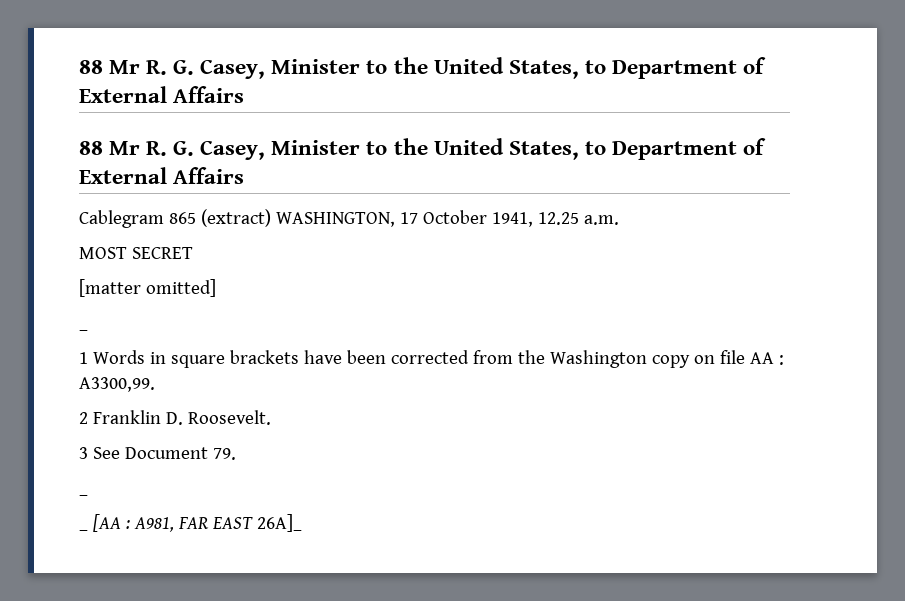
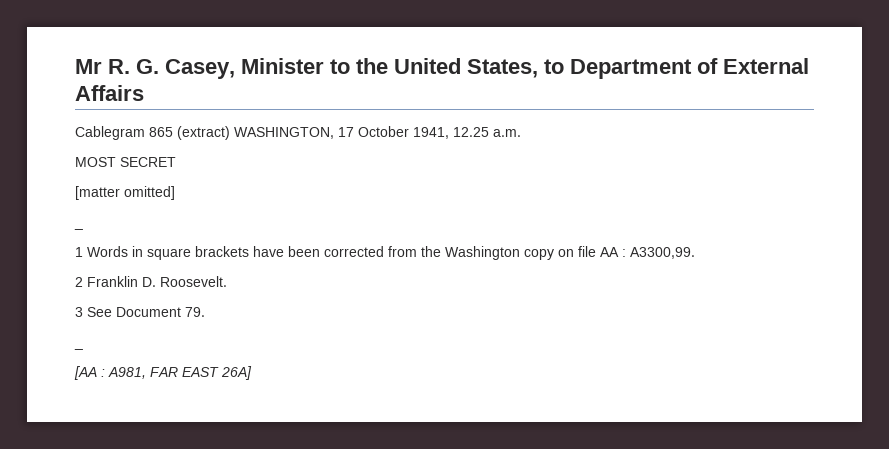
[79,57,766,79] [79,86,245,103] [79,141,103,155] 88 Mr R. G. Casey, Minister to the United States, to Department of External Affairs // 88 -> (75, 66) none
[79,529,88,531] _ -> (83, 348) none
[256,514,302,532] 26A]_ -> [221,366,252,380] 26A]

